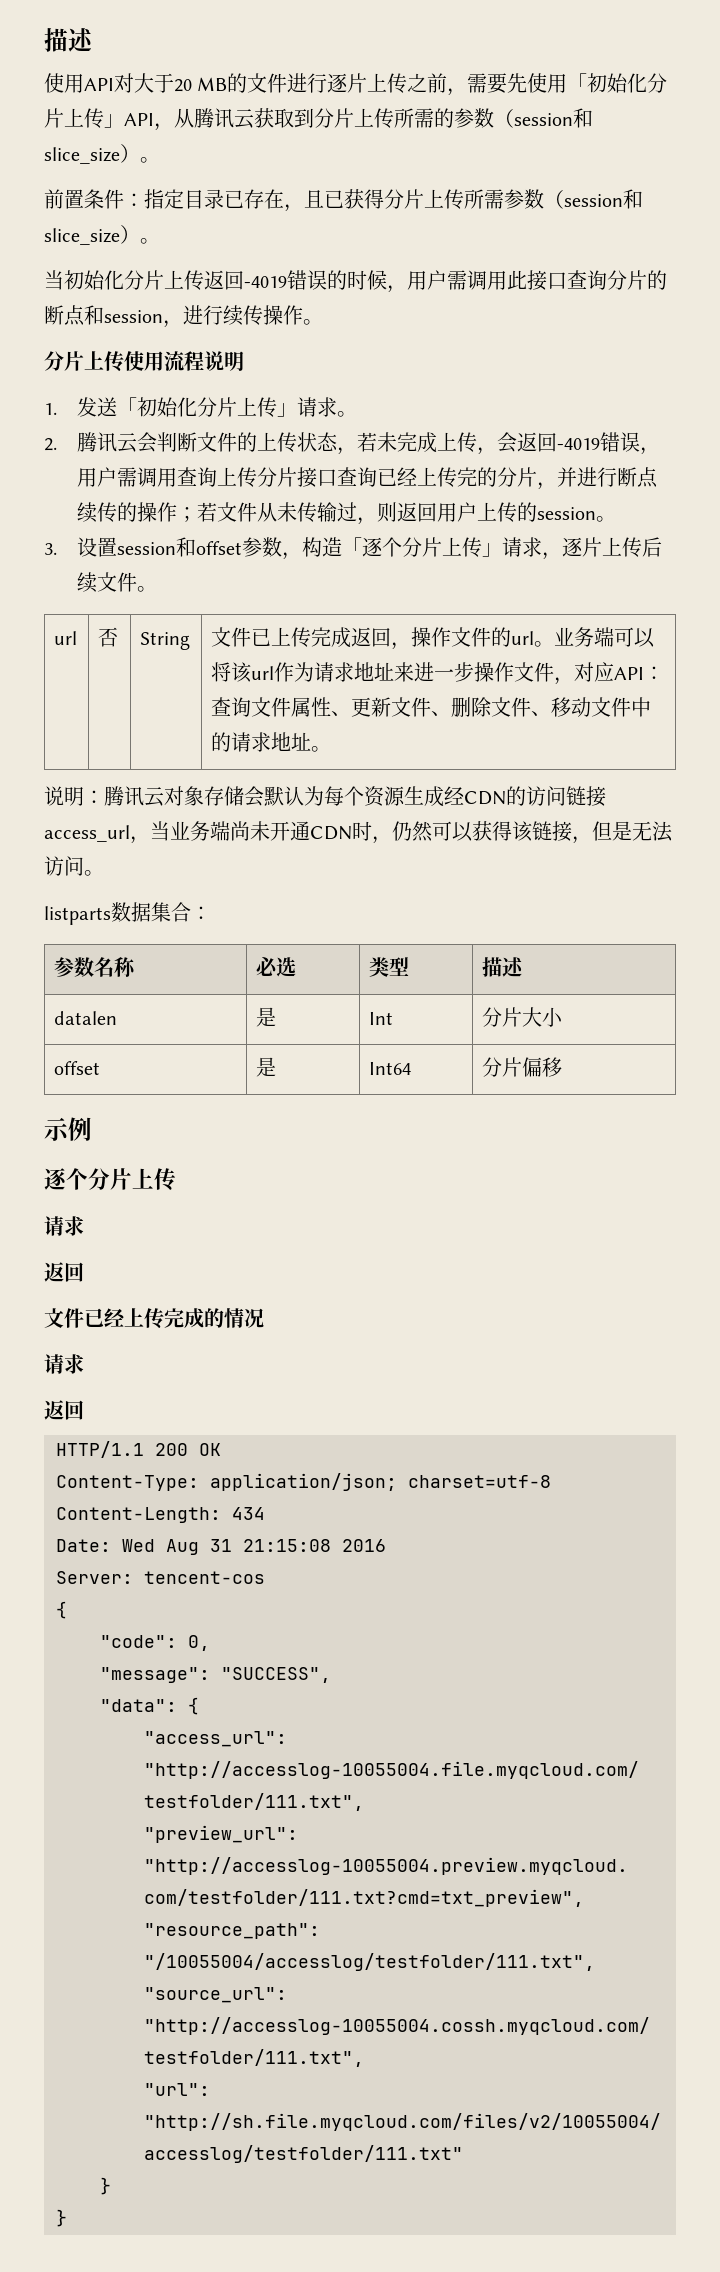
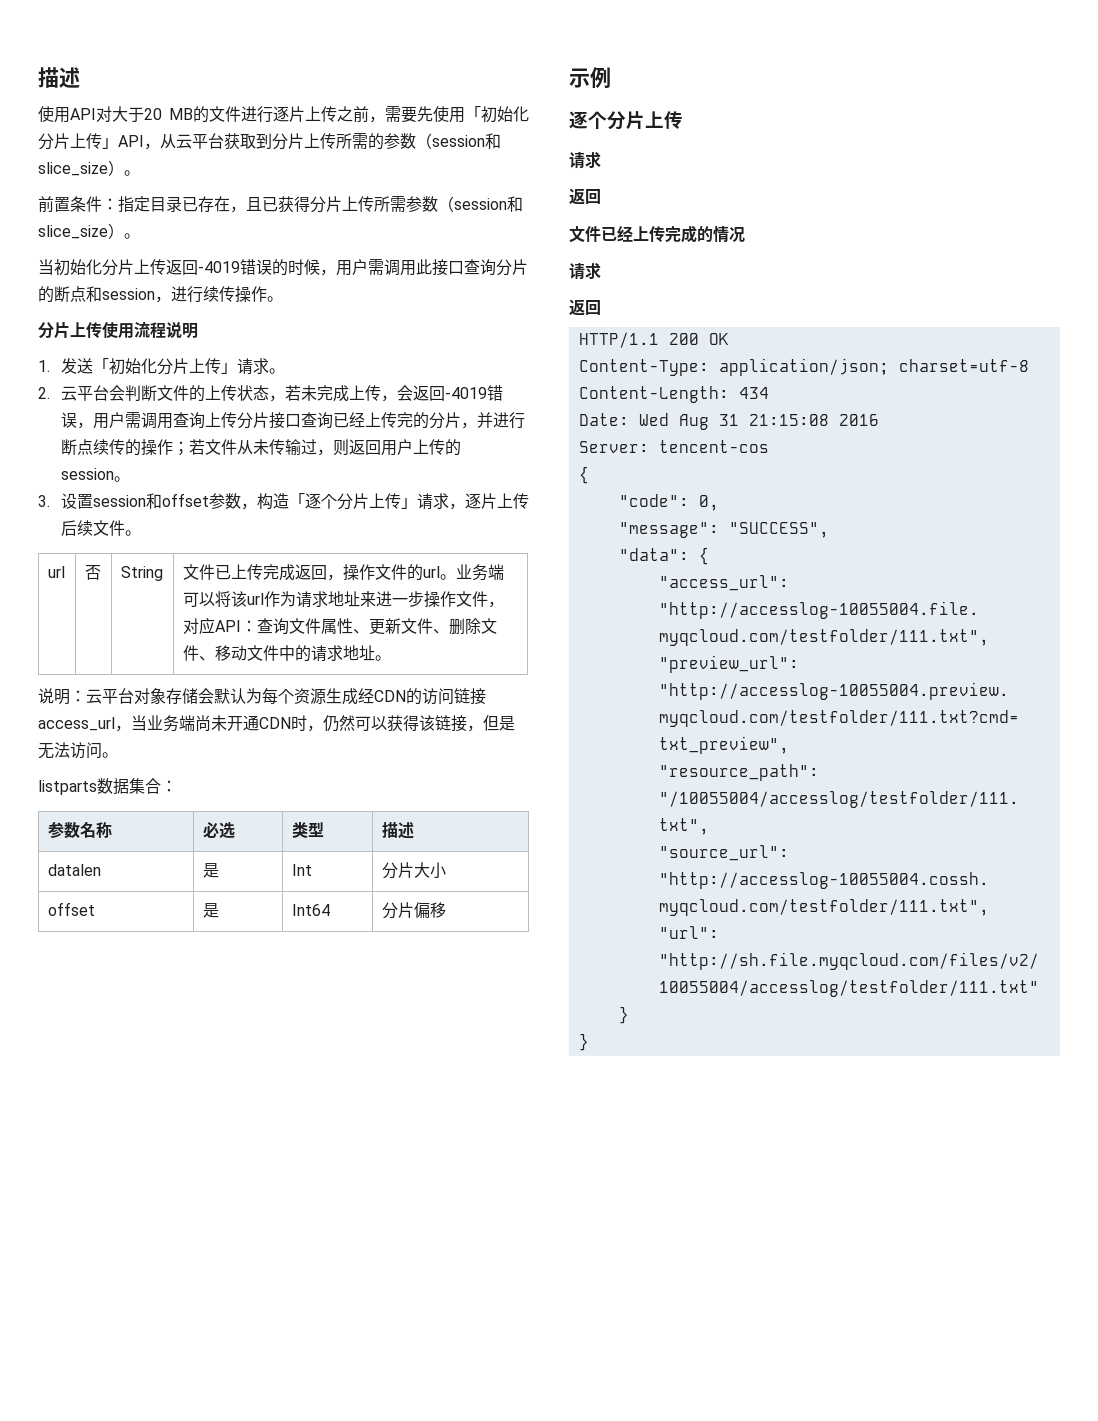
[194,108,254,129] 腾讯云 -> [176,133,224,149] 云平台
[76,432,137,453] 腾讯云 -> [60,385,109,401] 云平台
[104,786,164,807] 腾讯云 -> [86,688,134,704] 云平台

